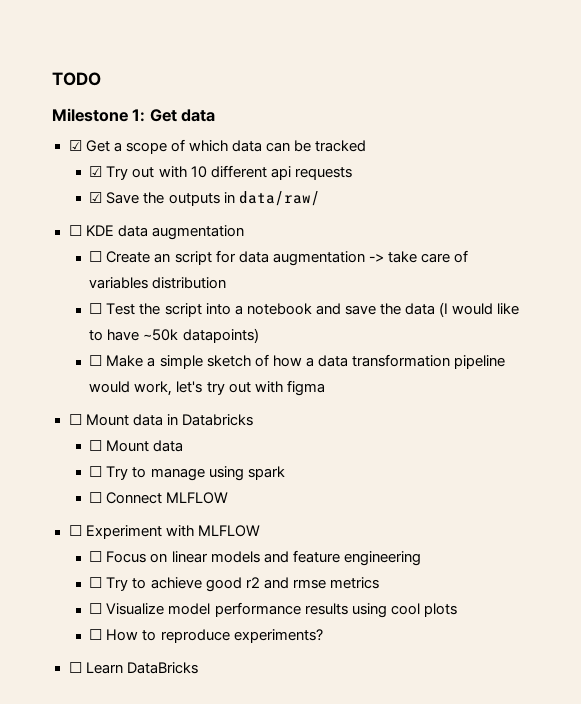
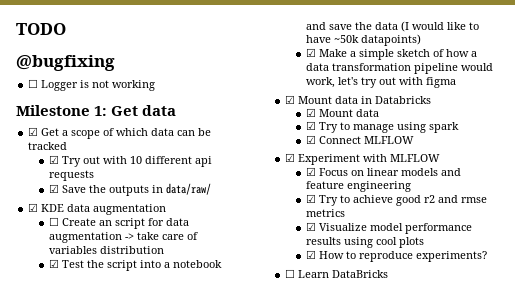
(101, 79) none -> [16,55,115,71] [28,79,156,91] // @bugfixing // ☐ Logger is not working
[68,225,82,236] ☐ -> [28,203,39,212] ☑
[89,303,103,314] ☐ -> [48,259,59,268] ☑
[89,355,103,366] ☐ -> [305,48,316,57] ☑
[68,414,82,425] ☐ -> [285,95,296,104] ☑
[89,440,103,451] ☐ -> [305,108,316,117] ☑
[89,466,103,477] ☐ -> [305,121,316,130] ☑
[89,492,103,503] ☐ -> [305,135,316,144] ☑
[68,525,82,536] ☐ -> [285,153,296,162] ☑
[89,551,103,562] ☐ -> [305,167,316,176] ☑
[89,577,103,588] ☐ -> [305,194,316,203] ☑
[89,603,103,614] ☐ -> [305,222,316,231] ☑
[89,629,103,640] ☐ -> [305,250,316,259] ☑

